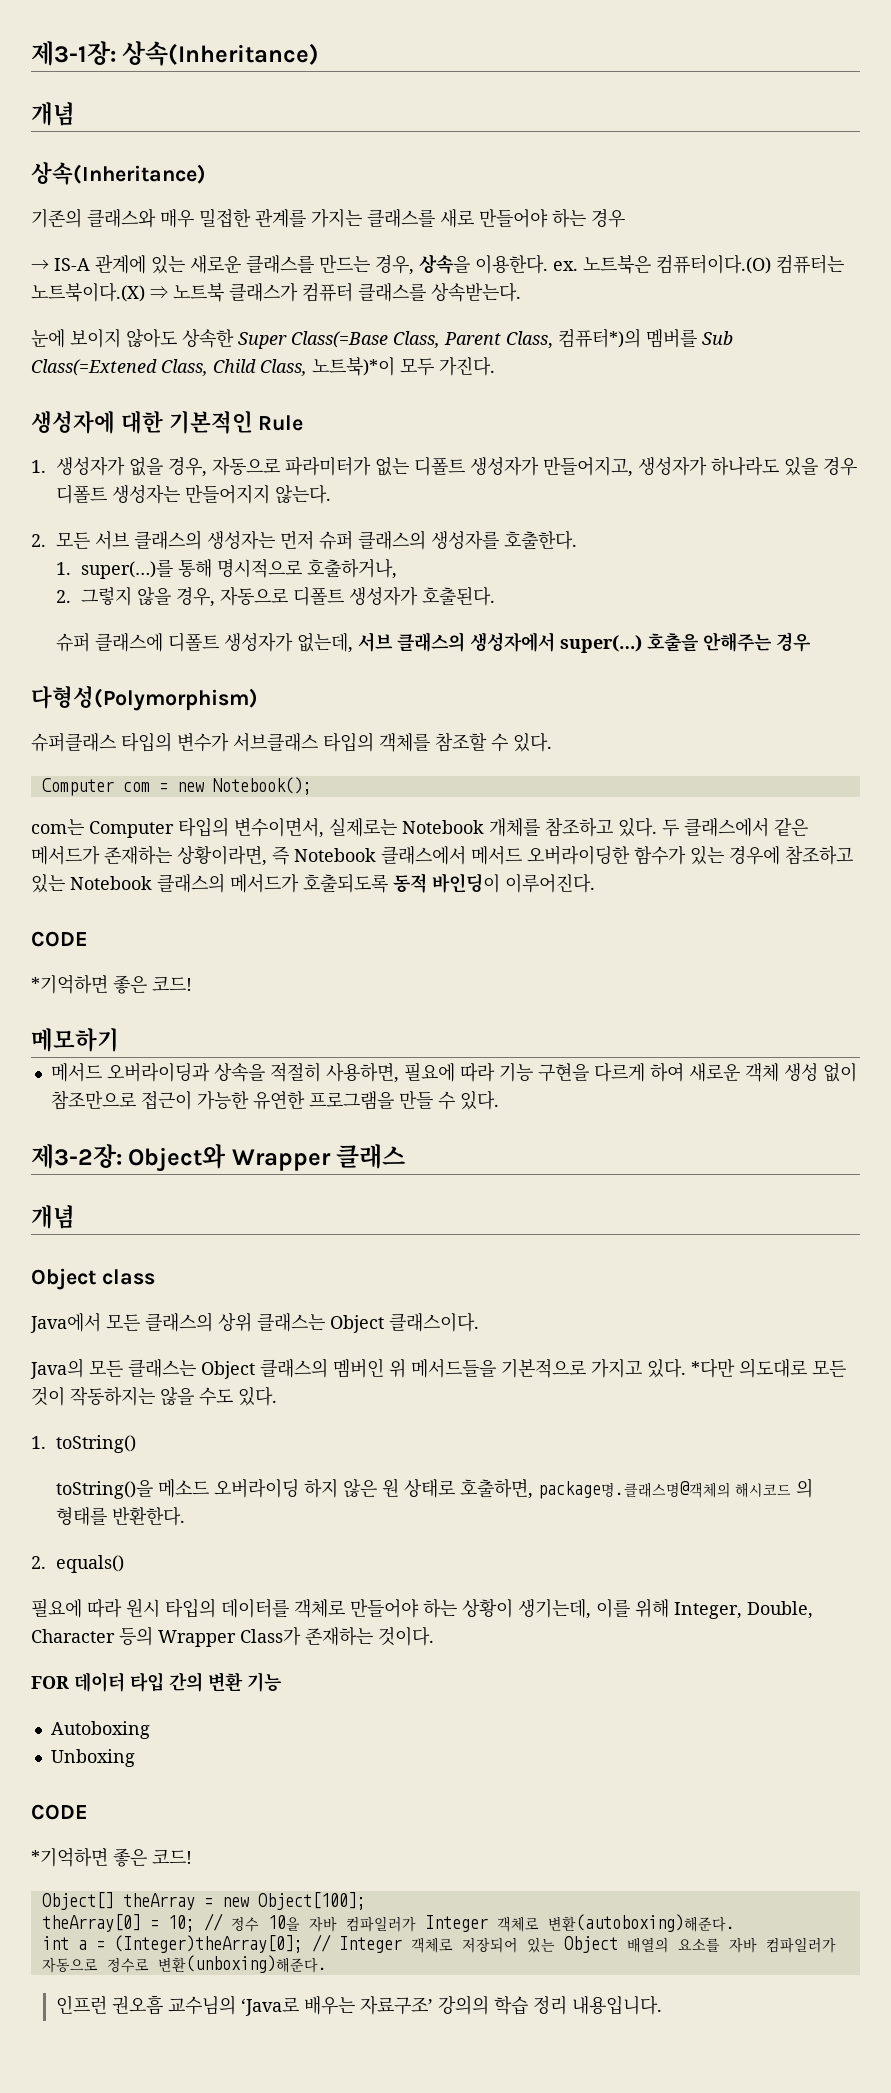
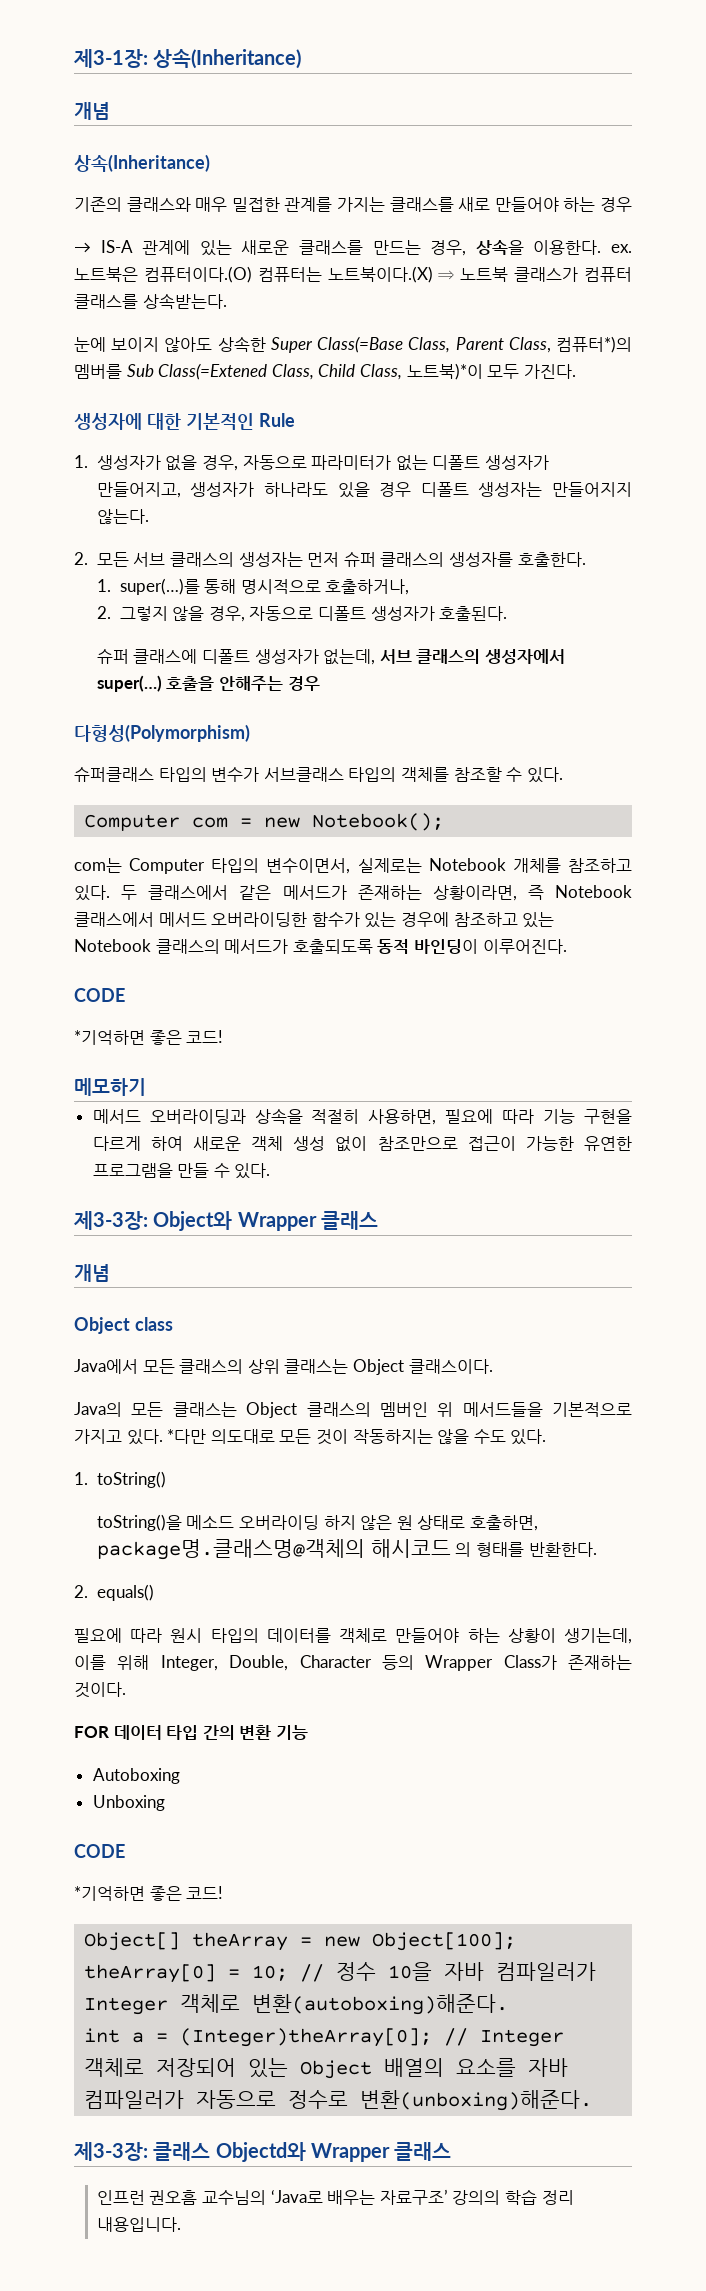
[31,1144,122,1169] 제3-2장: -> [74,1211,148,1230] 제3-3장:
(327, 1964) none -> [74,2142,452,2162] // 제3-3장: 클래스 Objectd와 Wrapper 클래스

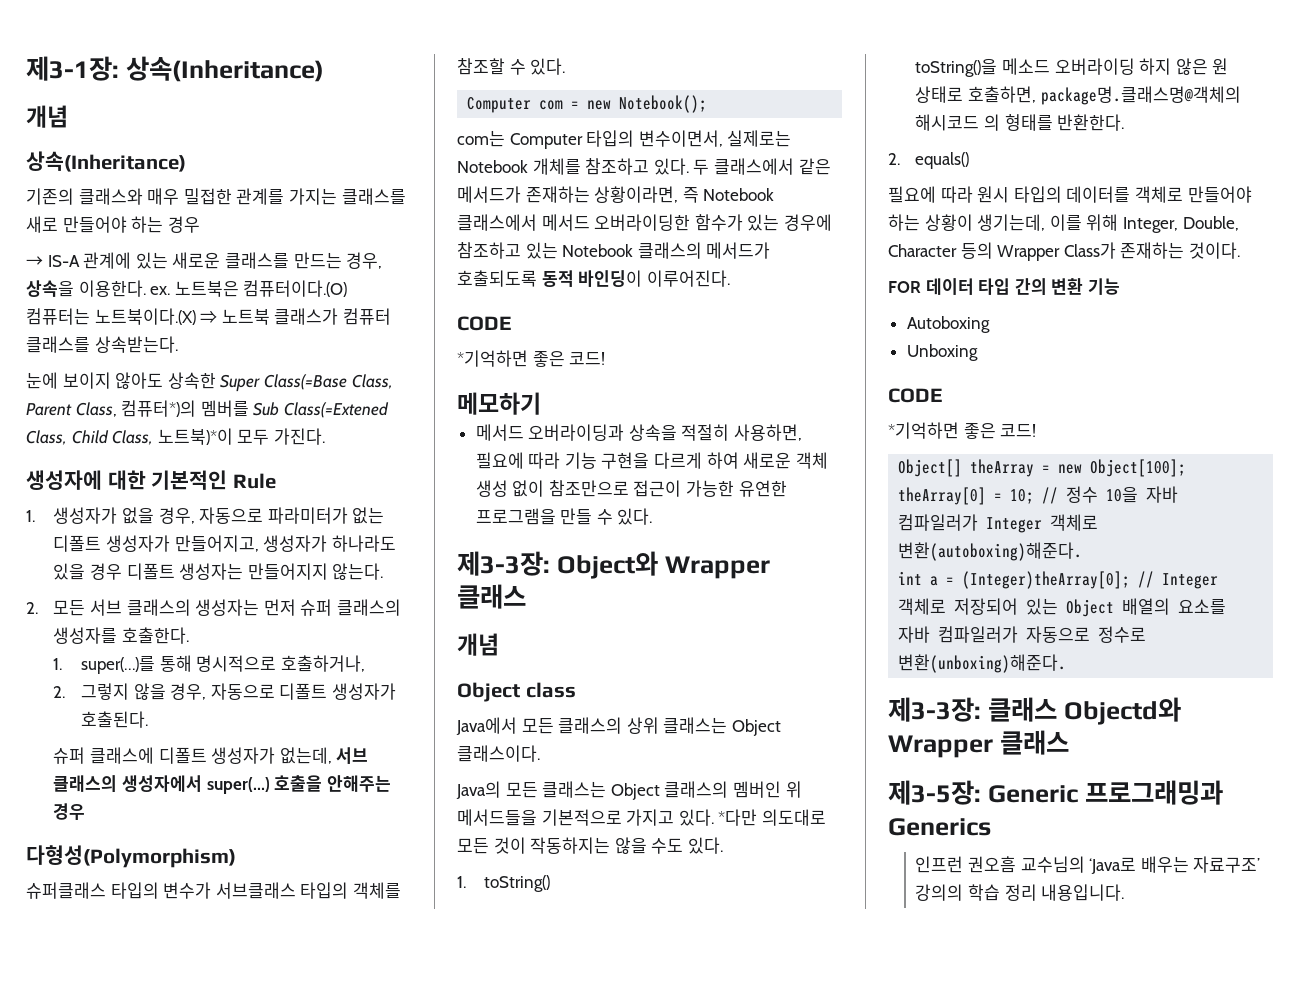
(452, 2151) none -> [888,780,1223,805] [888,818,991,836] // 제3-5장: Generic 프로그래밍과 Generics

